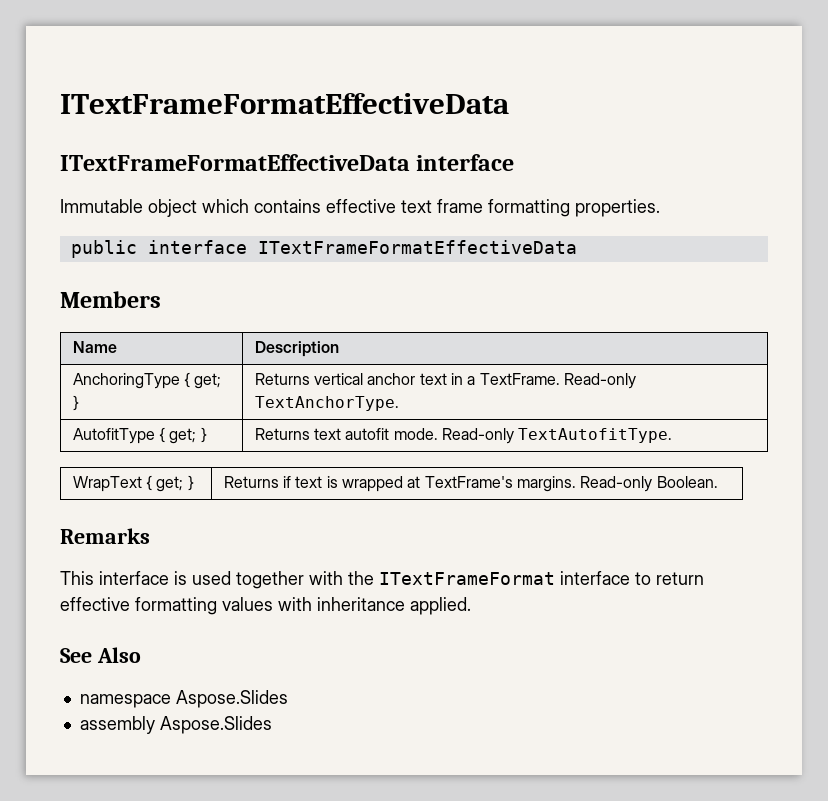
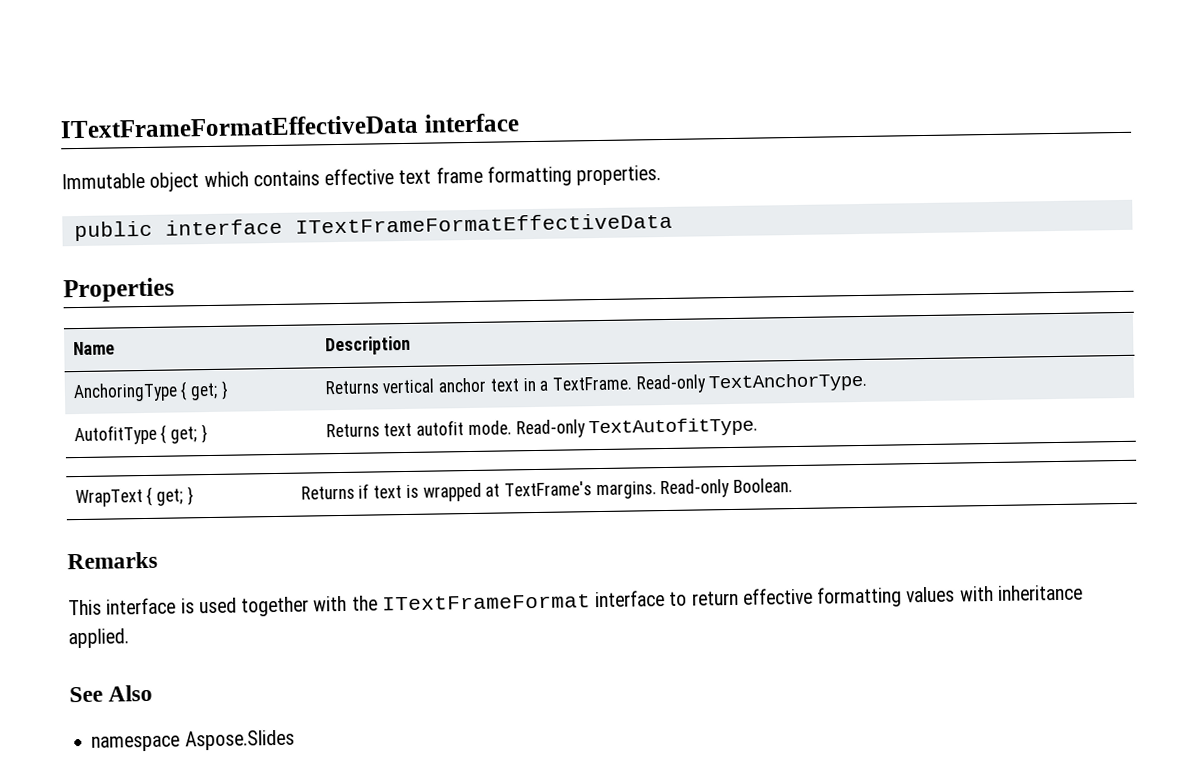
[60,93,509,114] [60,154,410,171] ITextFrameFormatEffectiveData // ITextFrameFormatEffectiveData -> [60,114,418,139] ITextFrameFormatEffectiveData
[60,291,161,308] Members -> [63,277,175,303] Properties
[79,716,272,734] // assembly Aspose.Slides -> (295, 740) none

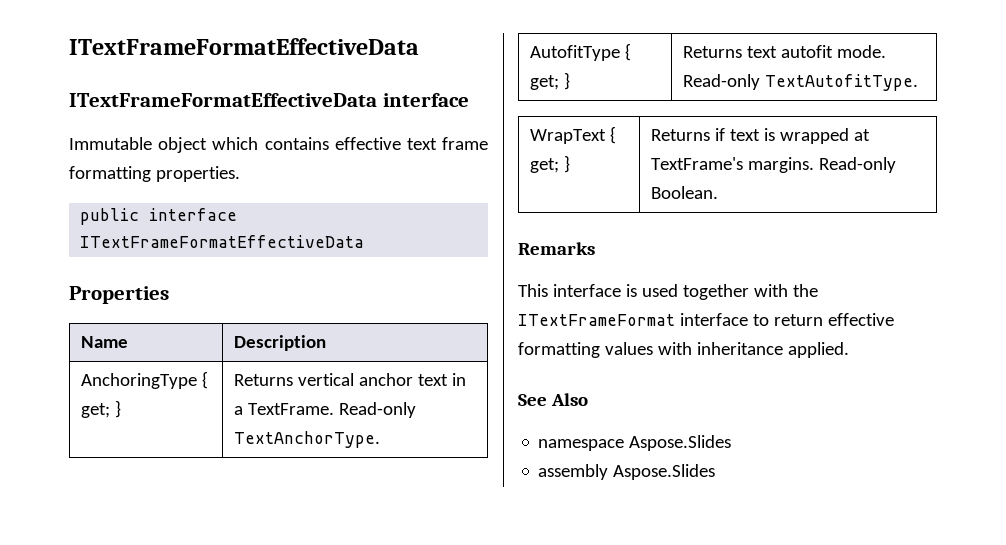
[60,114,418,139] ITextFrameFormatEffectiveData -> [69,38,419,55] [69,93,377,107] ITextFrameFormatEffectiveData // ITextFrameFormatEffectiveData
(295, 740) none -> [538,464,716,480] // assembly Aspose.Slides

